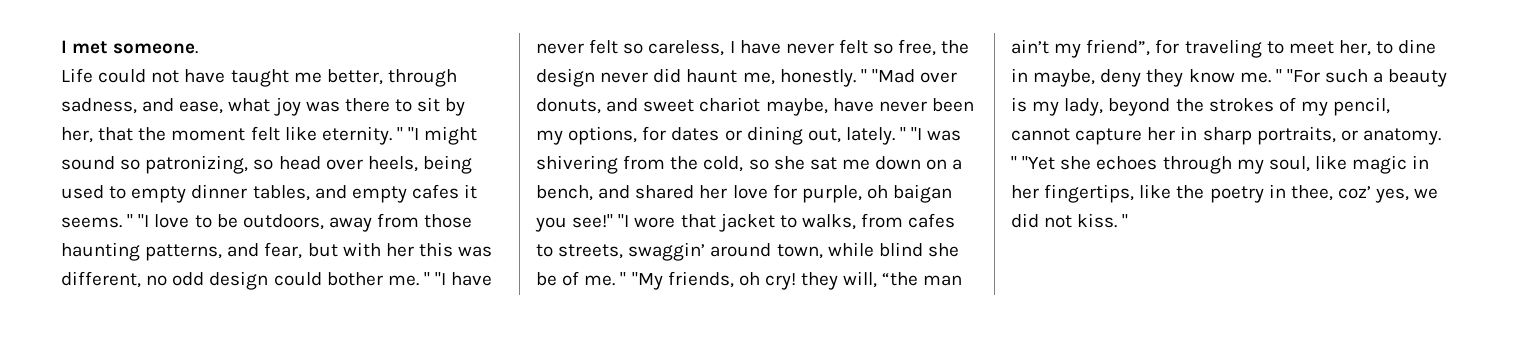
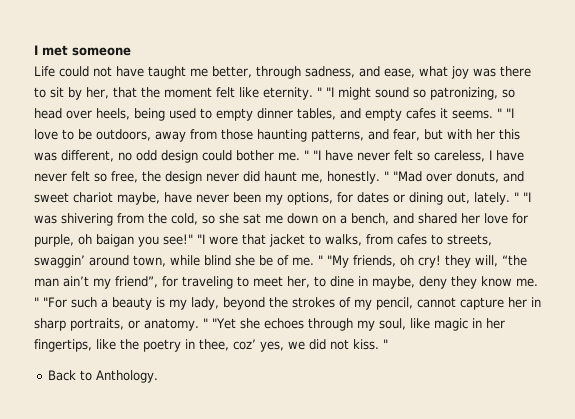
[113,43,199,54] someone. -> [72,47,131,56] someone
(1129, 220) none -> [48,370,159,383] // Back to Anthology.

